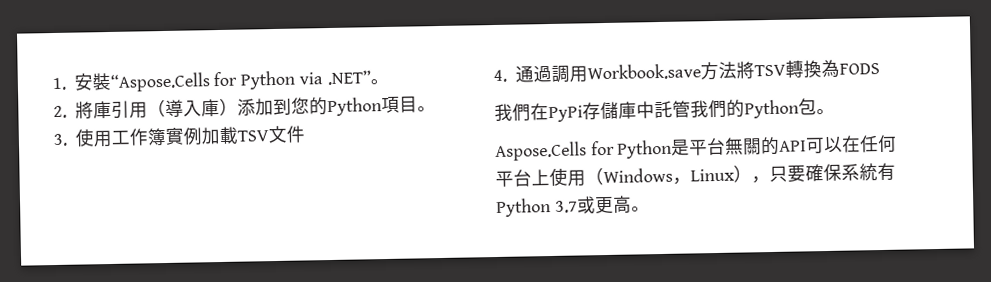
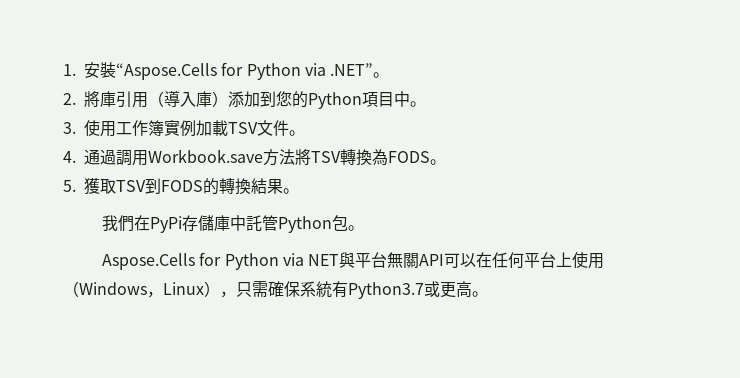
(418, 104) none -> [394,91,410,107] 中
(305, 134) none -> [289,130,305,136] 。
(880, 69) none -> [430,159,446,165] [63,178,299,195] 。 // 5.獲取TSV到FODS的轉換結果。
[690,99,745,119] 我們的 -> (279, 223) none
[671,139,691,156] 是 -> [283,252,356,268] via NET與
[760,136,781,156] 的 -> (420, 261) none
[787,165,806,183] 要 -> [252,281,268,297] 需
[496,198,578,217] Python 3.7 -> [348,282,424,299] Python3.7

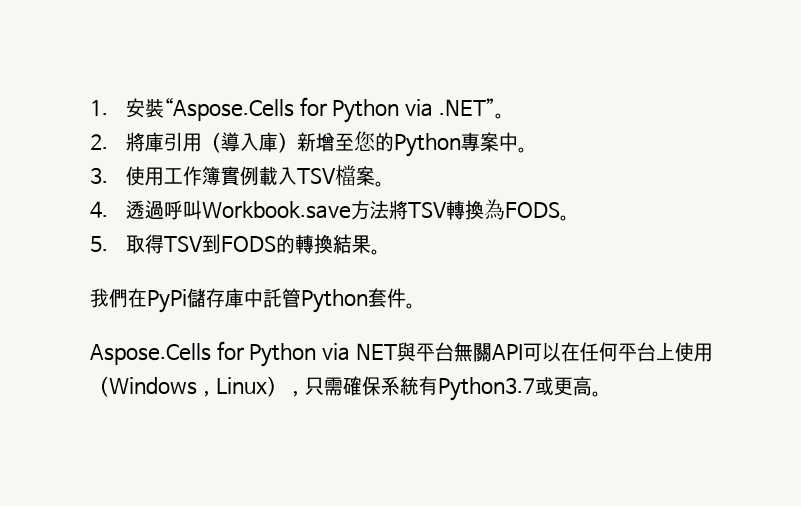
[228,91,276,107] 添加到 -> [297,132,355,152] 新增至
[362,92,394,107] 項目 -> [461,132,500,152] 專案
[196,120,289,136] 加載TSV文件 -> [259,165,376,186] 載入TSV檔案
[84,149,148,166] 通過調用 -> [126,200,203,220] 透過呼叫
[84,178,116,195] 獲取 -> [126,234,165,254] 取得
[182,215,215,231] 存儲 -> [187,288,225,308] 儲存
[332,215,349,231] 包 -> [368,288,406,308] 套件

